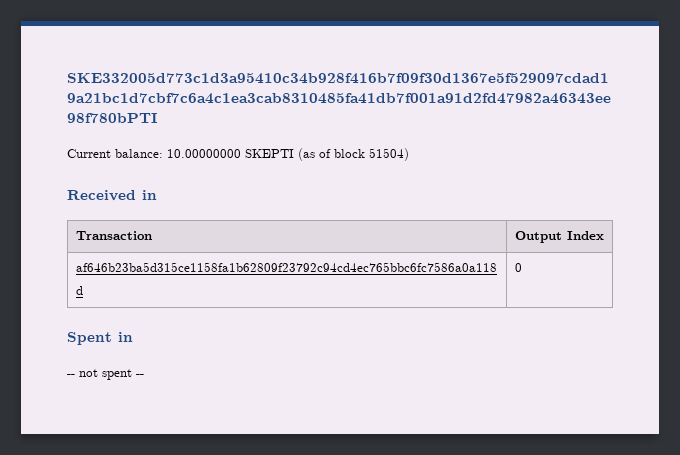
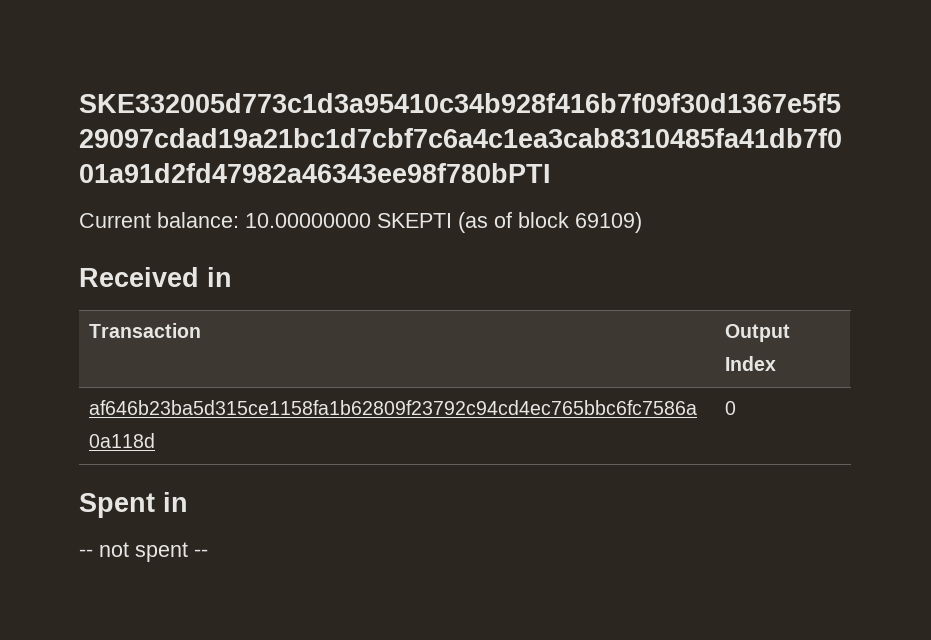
[369,148,409,161] 51504) -> [575,212,642,233] 69109)

